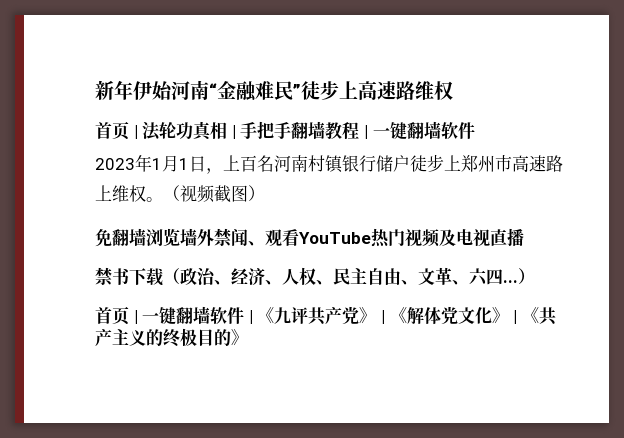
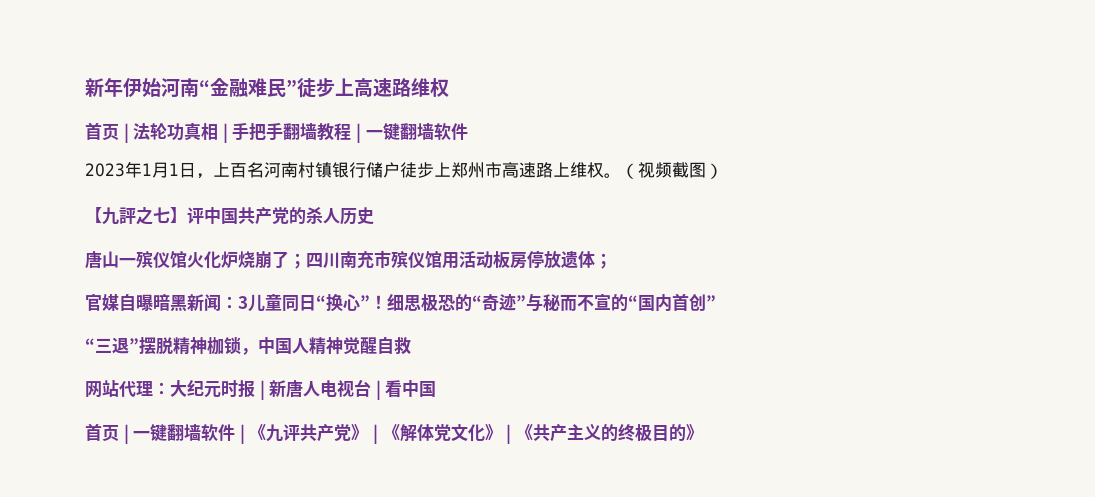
[95,228,524,248] [95,267,535,286] 免翻墙浏览墙外禁闻、观看YouTube热门视频及电视直播 // 禁书下载（政治、经济、人权、民主自由、文革、六四...） -> [85,207,374,225] [85,250,612,269] [85,293,716,312] [85,336,411,355] [85,379,437,400] 【九評之七】评中国共产党的杀人历史 // 唐山一殡仪馆火化炉烧崩了；四川南充市殡仪馆用活动板房停放遗体； // 官媒自曝暗黑新闻：3儿童同日“换心”！细思极恐的“奇迹”与秘而不宣的“国内首创” // “三退”摆脱精神枷锁，中国人精神觉醒自救 // 网站代理：大纪元时报 | 新唐人电视台 | 看中国

